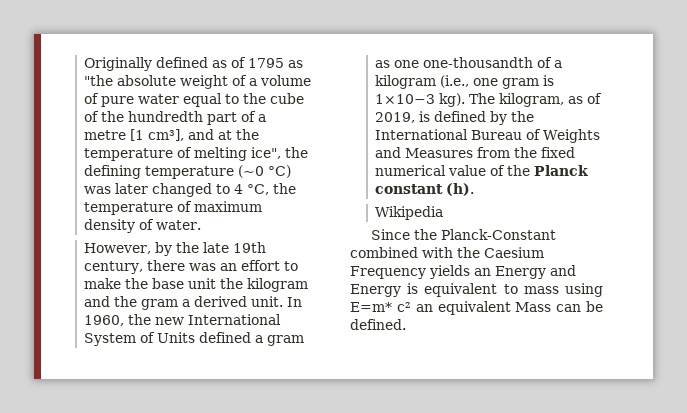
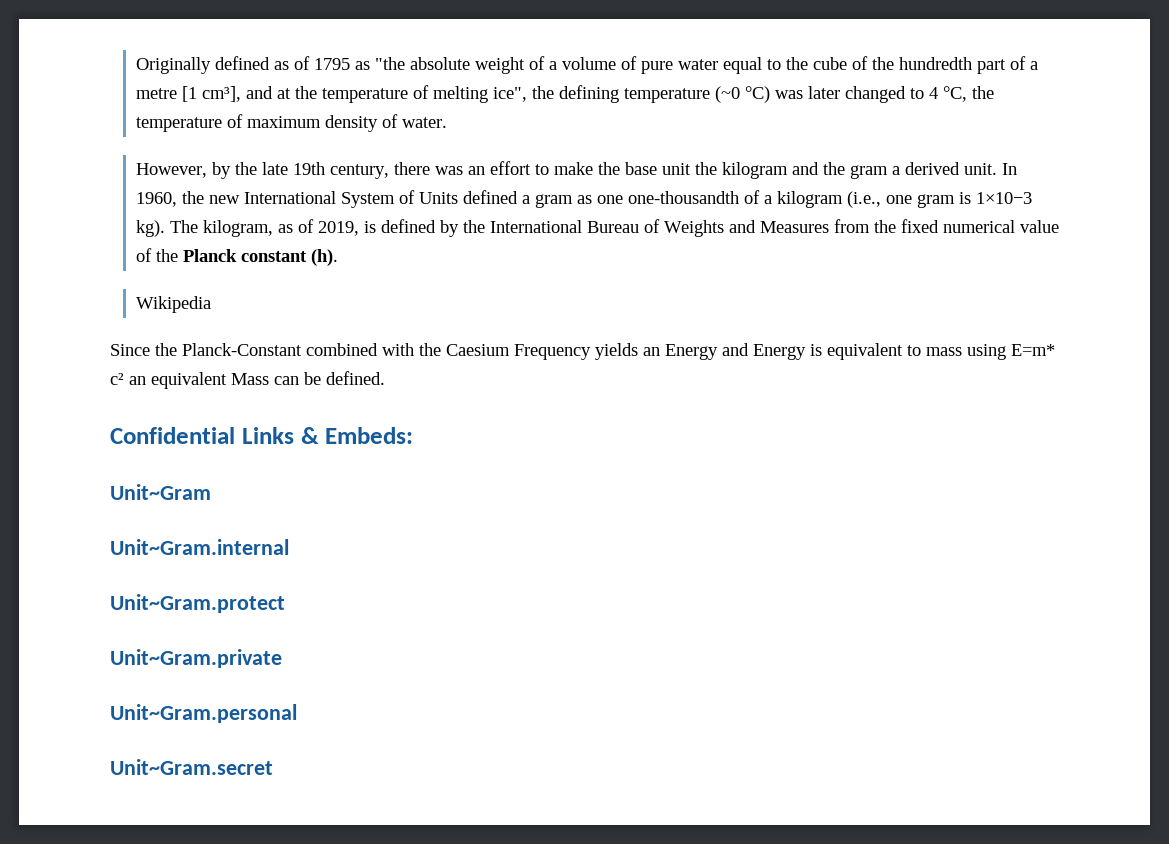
(406, 324) none -> [110,427,414,444] [110,484,211,500] [110,539,289,555] [110,594,285,613] [110,649,282,668] [110,704,297,723] [110,759,273,775] // Confidential Links & Embeds: // Unit~Gram // Unit~Gram.internal // Unit~Gram.protect // Unit~Gram.private // Unit~Gram.personal // Unit~Gram.secret

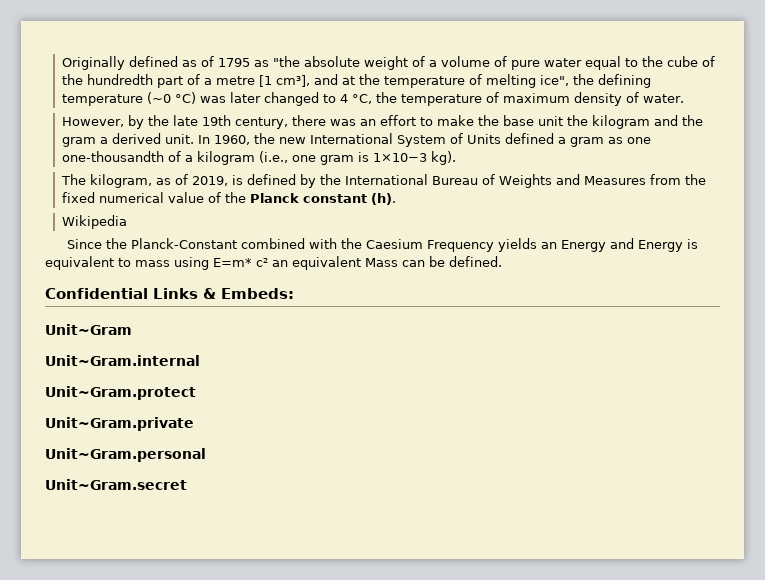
(165, 228) none -> (456, 158) //

